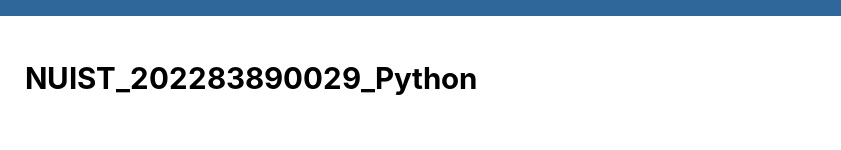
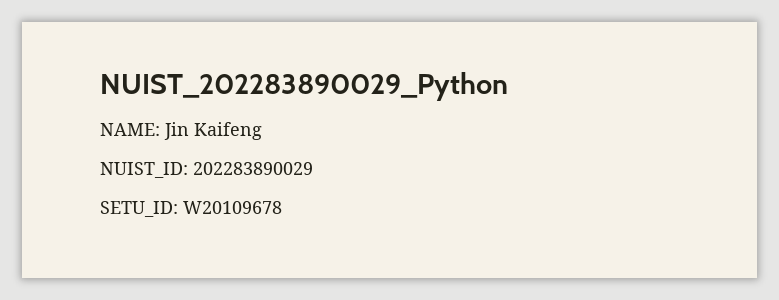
(477, 80) none -> [100,122,262,140] [100,162,313,178] [100,201,282,217] // NAME: Jin Kaifeng // NUIST_ID: 202283890029 // SETU_ID: W20109678

